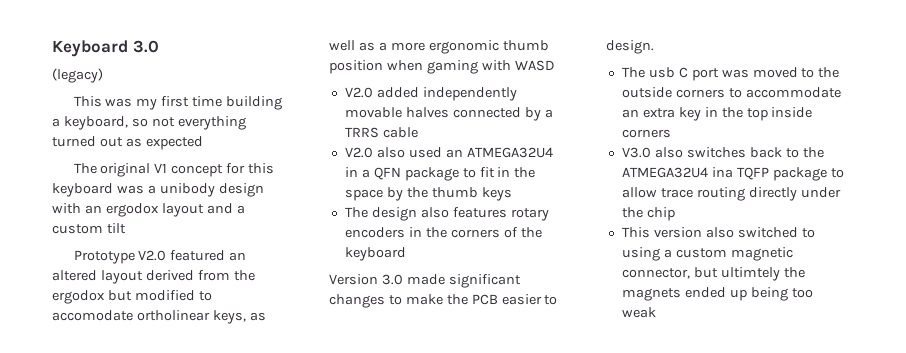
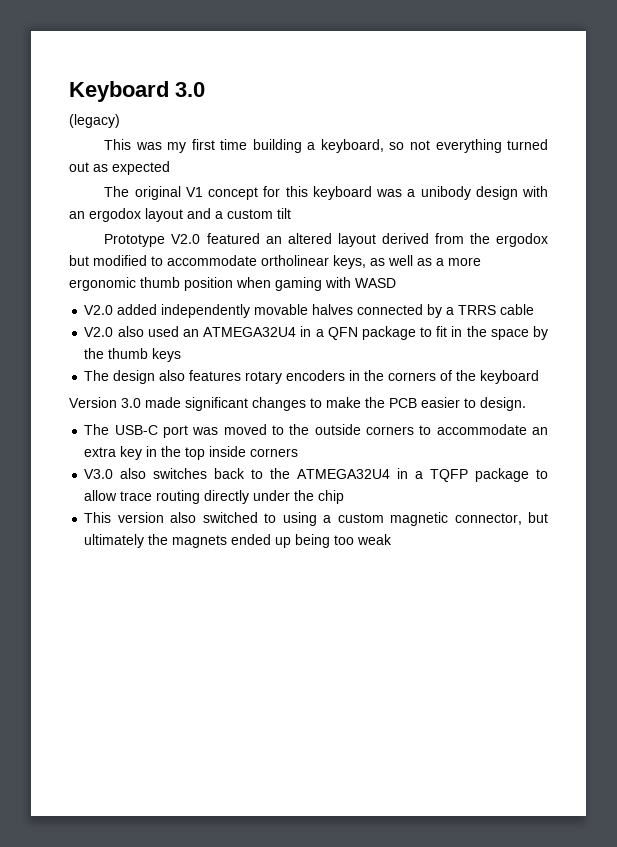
[52,310,133,321] accomodate -> [167,255,257,266] accommodate
[648,67,688,78] usb C -> [114,425,158,435] USB-C
[711,167,733,178] ina -> [397,468,424,479] in a
[720,267,780,281] ultimtely -> [84,534,145,548] ultimately

